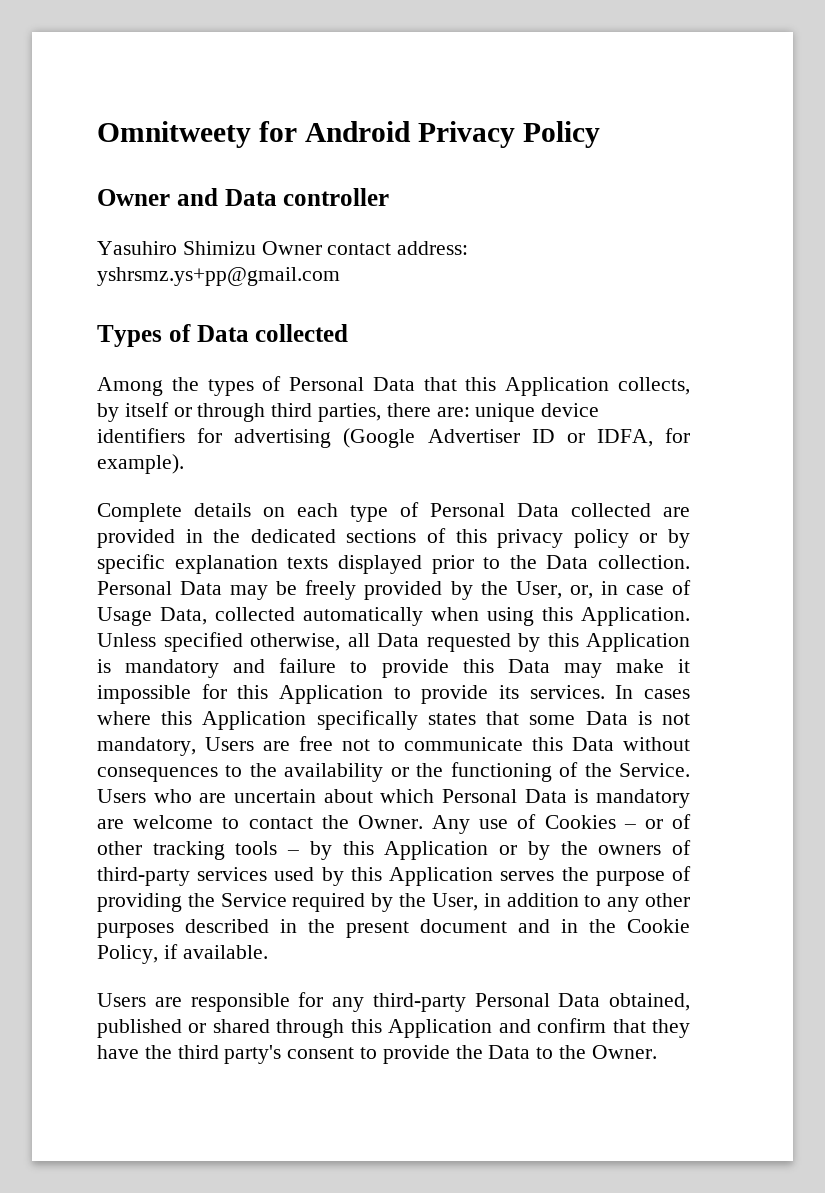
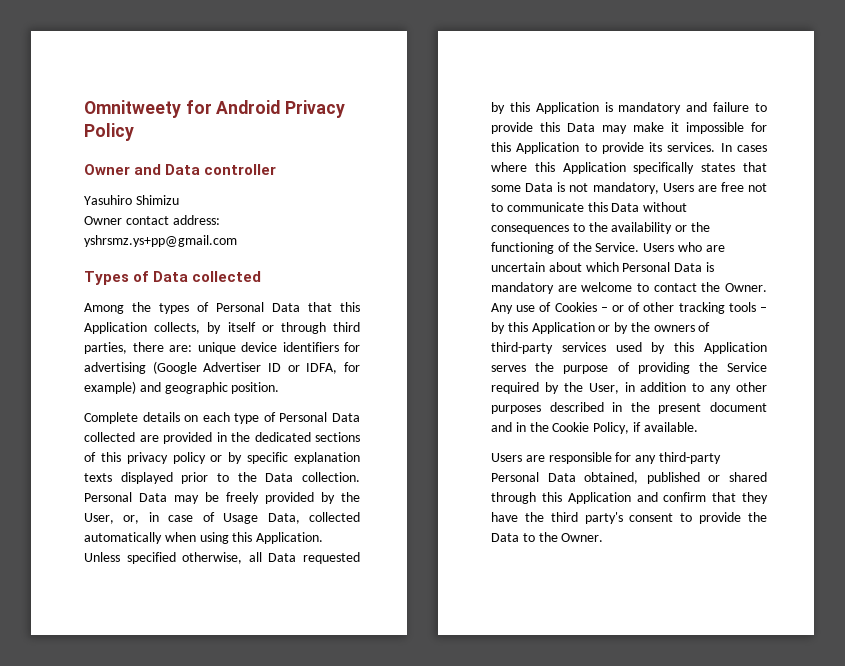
(256, 248) none -> (179, 200) //
[97,454,184,474] example). -> [84,381,280,394] example) and geographic position.

